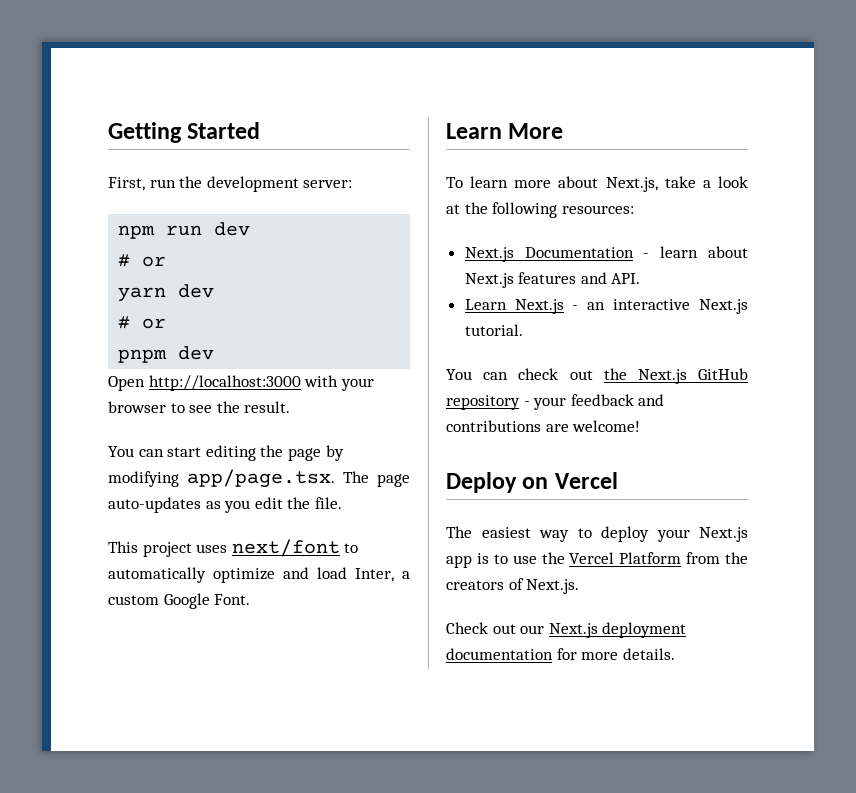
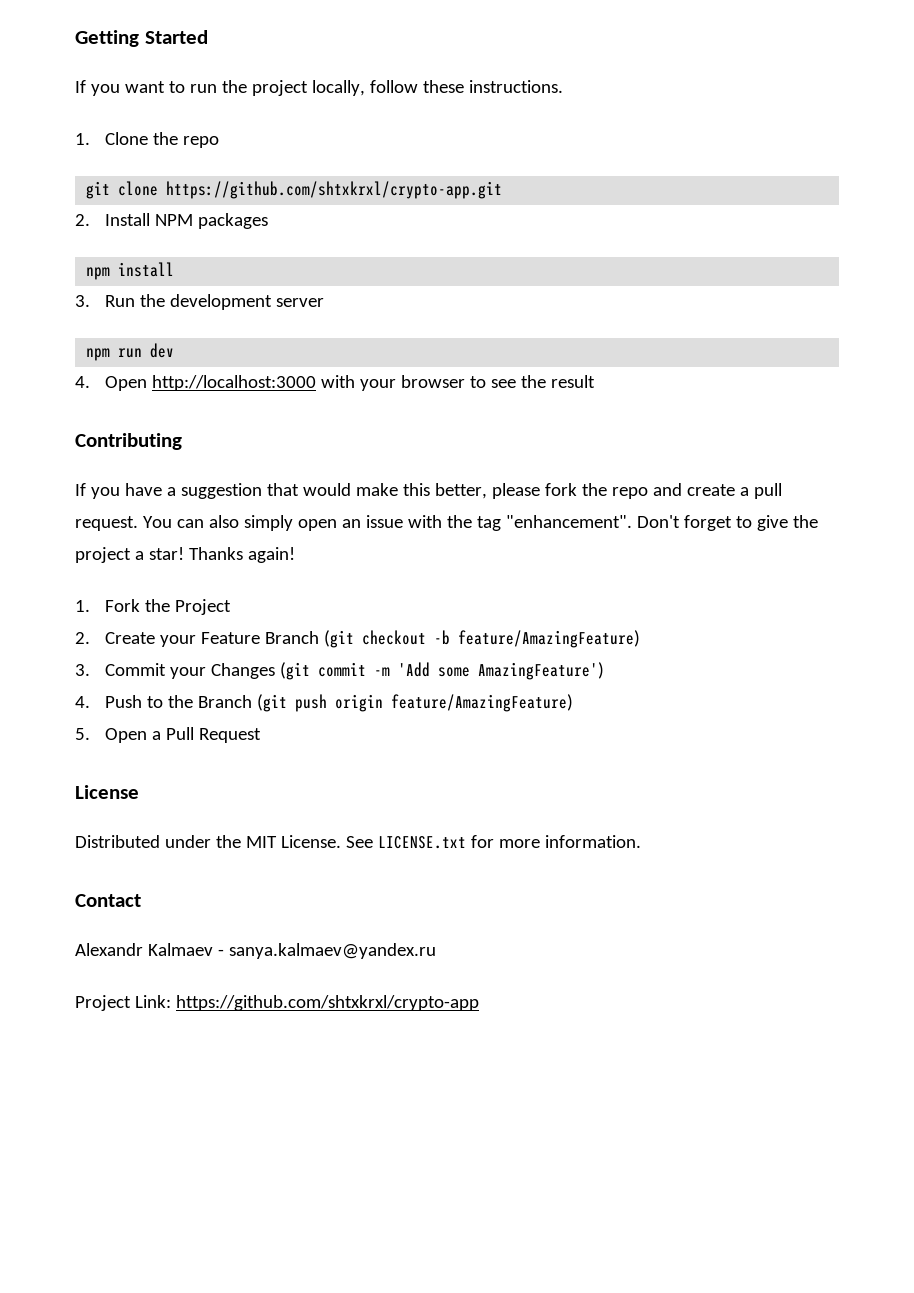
[108,176,353,192] [118,222,251,239] [118,254,167,267] [118,284,215,302] [118,316,167,329] [118,346,215,363] First, run the development server: // npm run dev // # or // yarn dev // # or // pnpm dev // -> [75,80,563,96] [75,132,219,148] [86,181,503,199] [75,213,268,229] [86,262,175,280] [75,294,324,310] [86,343,175,361] [75,376,90,388] If you want to run the project locally, follow these instructions. // 1. Clone the repo // git clone https://github.com/shtxkrxl/crypto-app.git // 2. Install NPM packages // npm install // 3. Run the development server // npm run dev // 4.
[244,401,291,413] [108,445,344,461] [108,469,410,488] [108,497,342,513] [108,539,359,557] [108,567,410,583] [108,593,251,609] [446,123,564,139] [446,176,748,192] [446,202,634,218] [464,246,748,262] [464,272,641,288] [464,299,748,314] [464,324,523,336] [446,368,748,384] [446,394,665,410] [446,420,641,432] [446,472,618,493] [446,526,748,542] [446,552,748,568] [446,578,580,594] [446,622,687,638] [446,648,675,660] result. // You can start editing the page by modifying app/page.tsx. The page auto-updates as you edit the file. // This project uses next/font to automatically optimize and load Inter, a custom Google Font. // Learn More // To learn more about Next.js, take a look at the following resources: // Next.js Documentation - learn about Next.js features and API. // Learn Next.js - an interactive Next.js tutorial. // You can check out the Next.js GitHub repository - your feedback and contributions are welcome! // Deploy on Vercel // The easiest way to deploy your Next.js app is to use the Vercel Platform from the creators of Next.js. // Check out our Next.js deployment documentation for more details. -> [550,375,595,388] [75,433,182,450] [75,483,782,499] [75,515,818,531] [75,547,295,563] [75,599,231,615] [75,630,640,648] [75,662,604,680] [75,694,573,712] [75,727,261,743] [75,785,139,799] [75,835,641,849] [75,894,141,907] [75,943,436,959] [75,995,479,1011] result // Contributing // If you have a suggestion that would make this better, please fork the repo and create a pull request. You can also simply open an issue with the tag "enhancement". Don't forget to give the project a star! Thanks again! // 1. Fork the Project // 2. Create your Feature Branch (git checkout -b feature/AmazingFeature) // 3. Commit your Changes (git commit -m 'Add some AmazingFeature') // 4. Push to the Branch (git push origin feature/AmazingFeature) // 5. Open a Pull Request // License // Distributed under the MIT License. See LICENSE.txt for more information. // Contact // Alexandr Kalmaev - sanya.kalmaev@yandex.ru // Project Link: https://github.com/shtxkrxl/crypto-app

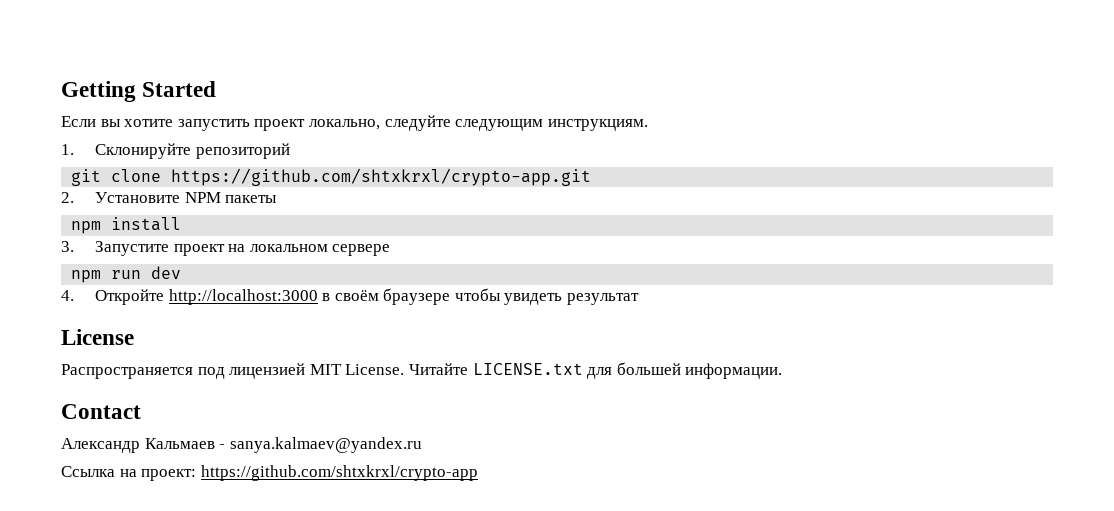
[75,80,563,96] [75,132,219,148] If you want to run the project locally, follow these instructions. // 1. Clone the repo -> [61,115,648,131] [61,143,290,159] Если вы хотите запустить проект локально, следуйте следующим инструкциям. // 1. Склонируйте репозиторий
[104,213,268,229] Install NPM packages -> [94,192,278,203] Установите NPM пакеты
[104,294,324,310] Run the development server -> [94,241,391,256] Запустите проект на локальном сервере
[104,375,595,391] [75,433,182,450] [75,483,782,499] [75,515,818,531] [75,547,295,563] [75,599,231,615] [75,630,640,648] [75,662,604,680] [75,694,573,712] [75,727,261,743] [75,785,139,799] [75,835,641,849] Open http://localhost:3000 with your browser to see the result // Contributing // If you have a suggestion that would make this better, please fork the repo and create a pull request. You can also simply open an issue with the tag "enhancement". Don't forget to give the project a star! Thanks again! // 1. Fork the Project // 2. Create your Feature Branch (git checkout -b feature/AmazingFeature) // 3. Commit your Changes (git commit -m 'Add some AmazingFeature') // 4. Push to the Branch (git push origin feature/AmazingFeature) // 5. Open a Pull Request // License // Distributed under the MIT License. See LICENSE.txt for more information. -> [94,288,640,305] [61,329,134,345] [61,362,783,379] Откройте http://localhost:3000 в своём браузере чтобы увидеть результат // License // Распространяется под лицензией MIT License. Читайте LICENSE.txt для большей информации.
[75,943,213,956] Alexandr Kalmaev -> [61,438,215,453] Александр Кальмаев
[75,995,171,1011] Project Link: -> [61,466,197,481] Ссылка на проект:

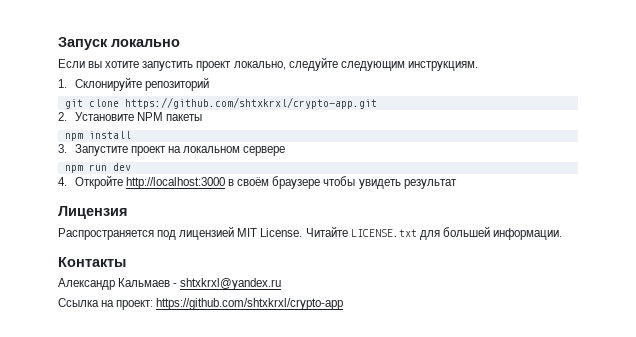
[61,81,217,102] Getting Started -> [58,37,180,50] Запуск локально
[61,329,134,345] License -> [58,206,127,219] Лицензия
[61,404,141,419] Contact -> [58,257,126,267] Контакты
[229,437,422,453] sanya.kalmaev@yandex.ru -> [180,278,282,290] shtxkrxl@yandex.ru

